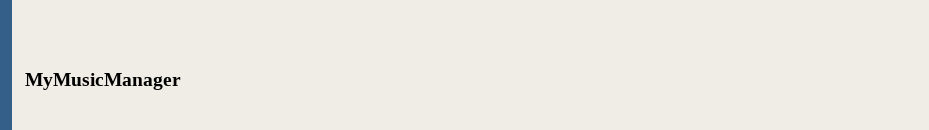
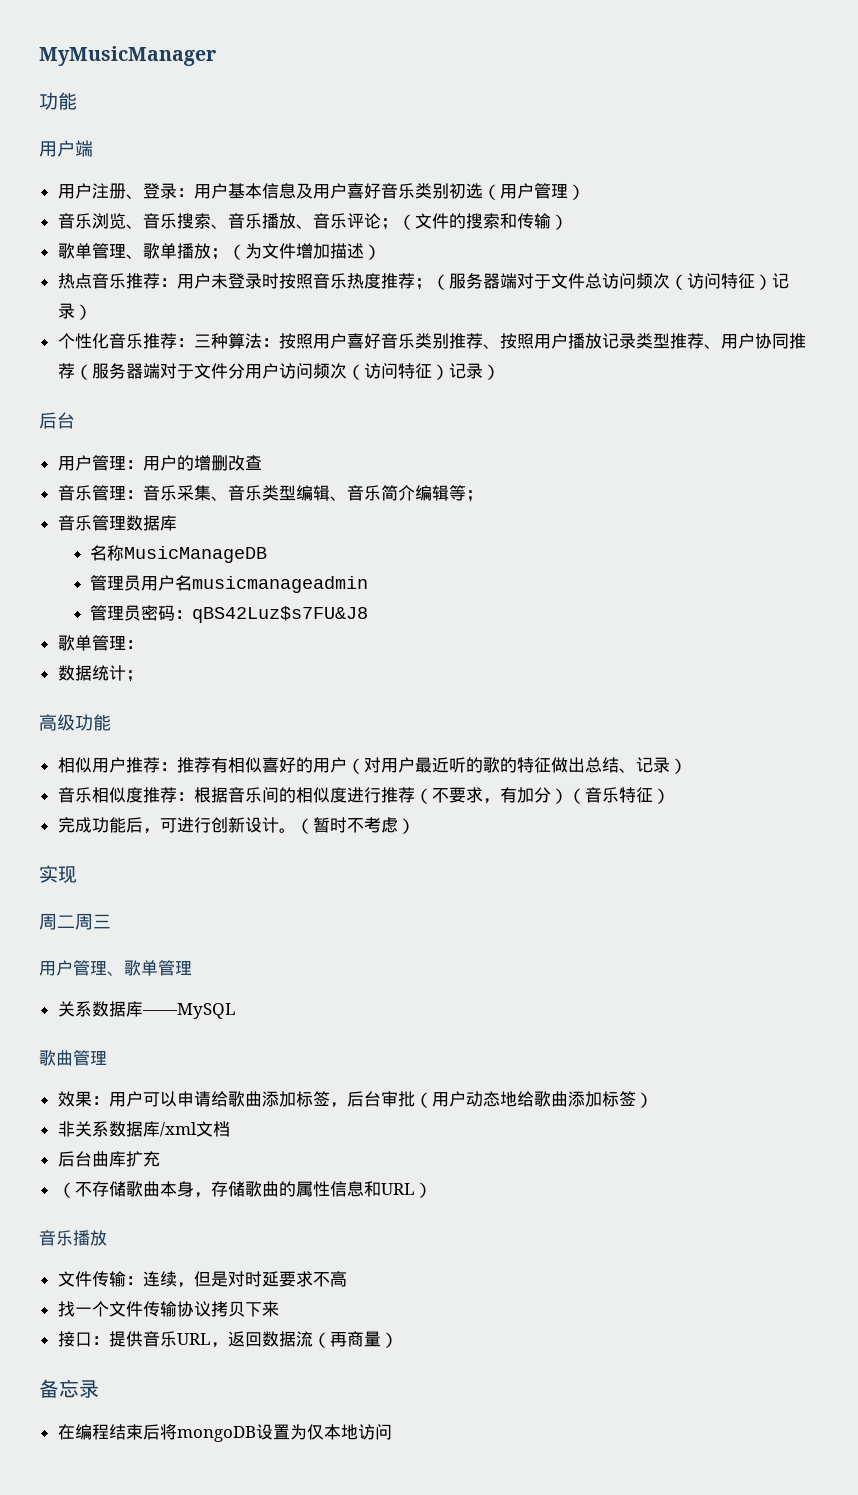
(181, 81) none -> [39,92,77,110] [39,140,93,157] [57,183,585,200] [57,213,568,230] [57,243,381,260] [57,273,789,290] [57,303,92,320] [57,333,806,349] [57,363,500,380] [39,412,75,429] [57,455,262,471] [57,485,483,502] [57,515,177,531] [90,545,268,563] [90,575,369,593] [90,605,369,623] [57,635,143,651] [57,665,143,682] [39,714,111,731] [57,757,687,774] [57,787,670,804] [57,817,415,834] [39,865,77,883] [39,913,111,930] [39,960,192,976] [57,1001,236,1019] [39,1050,107,1066] [57,1091,653,1108] [57,1121,230,1137] [57,1151,160,1167] [57,1181,432,1198] [39,1230,107,1246] [57,1271,347,1288] [57,1301,279,1317] [57,1331,398,1348] [39,1379,99,1398] [57,1424,392,1442] // 功能 // 用户端 // 用户注册、登录：用户基本信息及用户喜好音乐类别初选（用户管理） // 音乐浏览、音乐搜索、音乐播放、音乐评论；（文件的搜索和传输） // 歌单管理、歌单播放；（为文件增加描述） // 热点音乐推荐：用户未登录时按照音乐热度推荐；（服务器端对于文件总访问频次（访问特征）记录） // 个性化音乐推荐：三种算法：按照用户喜好音乐类别推荐、按照用户播放记录类型推荐、用户协同推荐（服务器端对于文件分用户访问频次（访问特征）记录） // 后台 // 用户管理：用户的增删改查 // 音乐管理：音乐采集、音乐类型编辑、音乐简介编辑等； // 音乐管理数据库 // 名称MusicManageDB // 管理员用户名musicmanageadmin // 管理员密码：qBS42Luz$s7FU&J8 // 歌单管理： // 数据统计； // 高级功能 // 相似用户推荐：推荐有相似喜好的用户（对用户最近听的歌的特征做出总结、记录） // 音乐相似度推荐：根据音乐间的相似度进行推荐（不要求，有加分）（音乐特征） // 完成功能后，可进行创新设计。（暂时不考虑） // 实现 // 周二周三 // 用户管理、歌单管理 // 关系数据库——MySQL // 歌曲管理 // 效果：用户可以申请给歌曲添加标签，后台审批（用户动态地给歌曲添加标签） // 非关系数据库/xml文档 // 后台曲库扩充 // （不存储歌曲本身，存储歌曲的属性信息和URL） // 音乐播放 // 文件传输：连续，但是对时延要求不高 // 找一个文件传输协议拷贝下来 // 接口：提供音乐URL，返回数据流（再商量） // 备忘录 // 在编程结束后将mongoDB设置为仅本地访问

